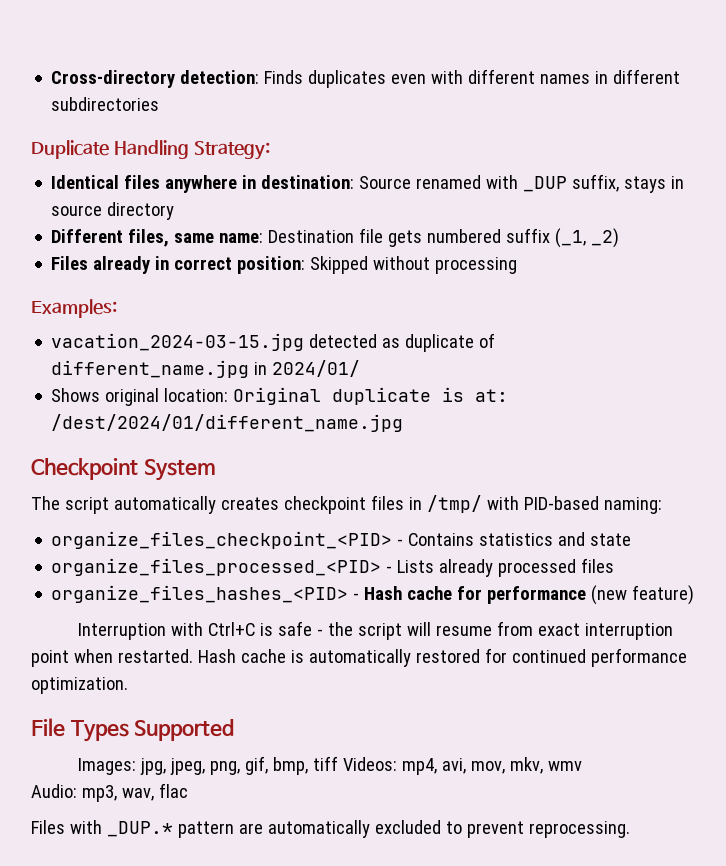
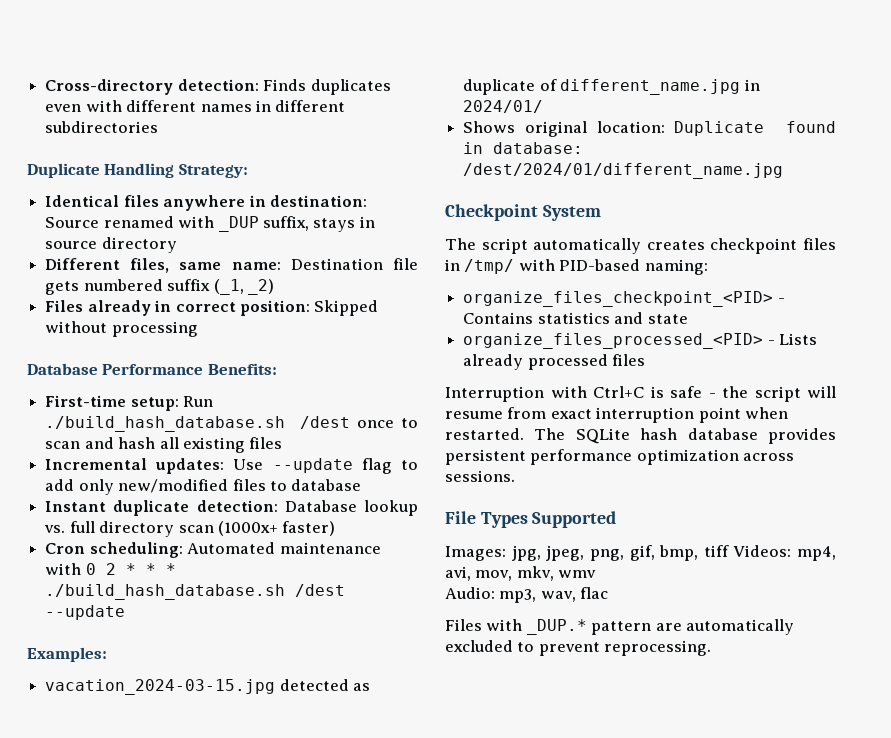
(518, 265) none -> [27,363,277,375] [45,395,214,411] [45,416,418,432] [45,437,283,453] [45,458,419,474] [45,479,362,495] [45,500,419,516] [44,521,336,537] [45,542,381,558] [45,563,176,575] [45,584,346,600] [45,605,126,620] // Database Performance Benefits: // First-time setup: Run ./build_hash_database.sh /dest once to scan and hash all existing files // Incremental updates: Use --update flag to add only new/modified files to database // Instant duplicate detection: Database lookup vs. full directory scan (1000x+ faster) // Cron scheduling: Automated maintenance with 0 2 * * * ./build_hash_database.sh /dest --update
[233,387,509,405] Original duplicate is at: -> [674,121,836,136] [463,142,584,154] Duplicate found in database:
[51,585,695,605] // organize_files_hashes_<PID> - Hash cache for performance (new feature) -> (646, 360) none
[197,648,687,667] [31,677,128,694] Hash cache is automatically restored for continued performance optimization. -> [534,428,836,444] [445,449,795,465] [445,470,515,482] The SQLite hash database provides persistent performance optimization across sessions.

